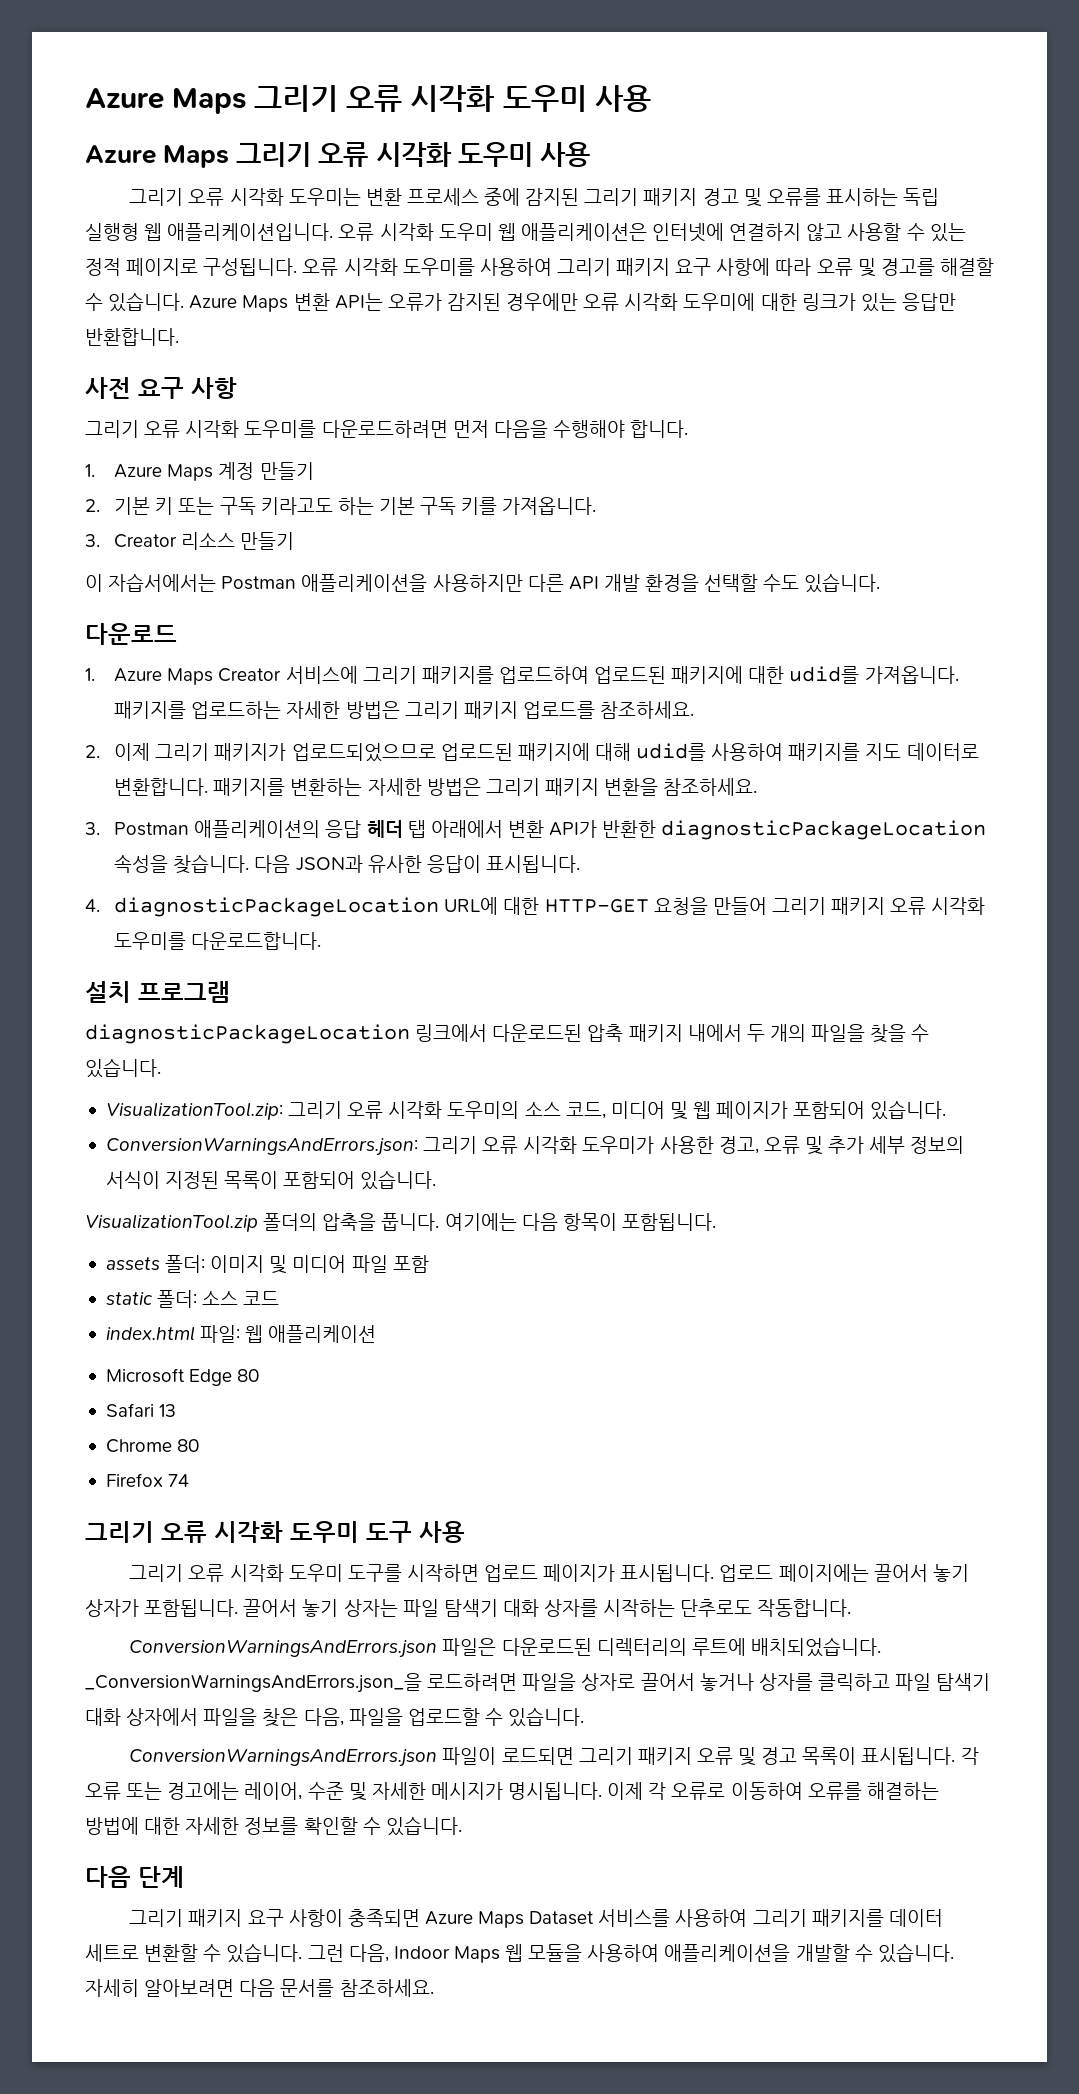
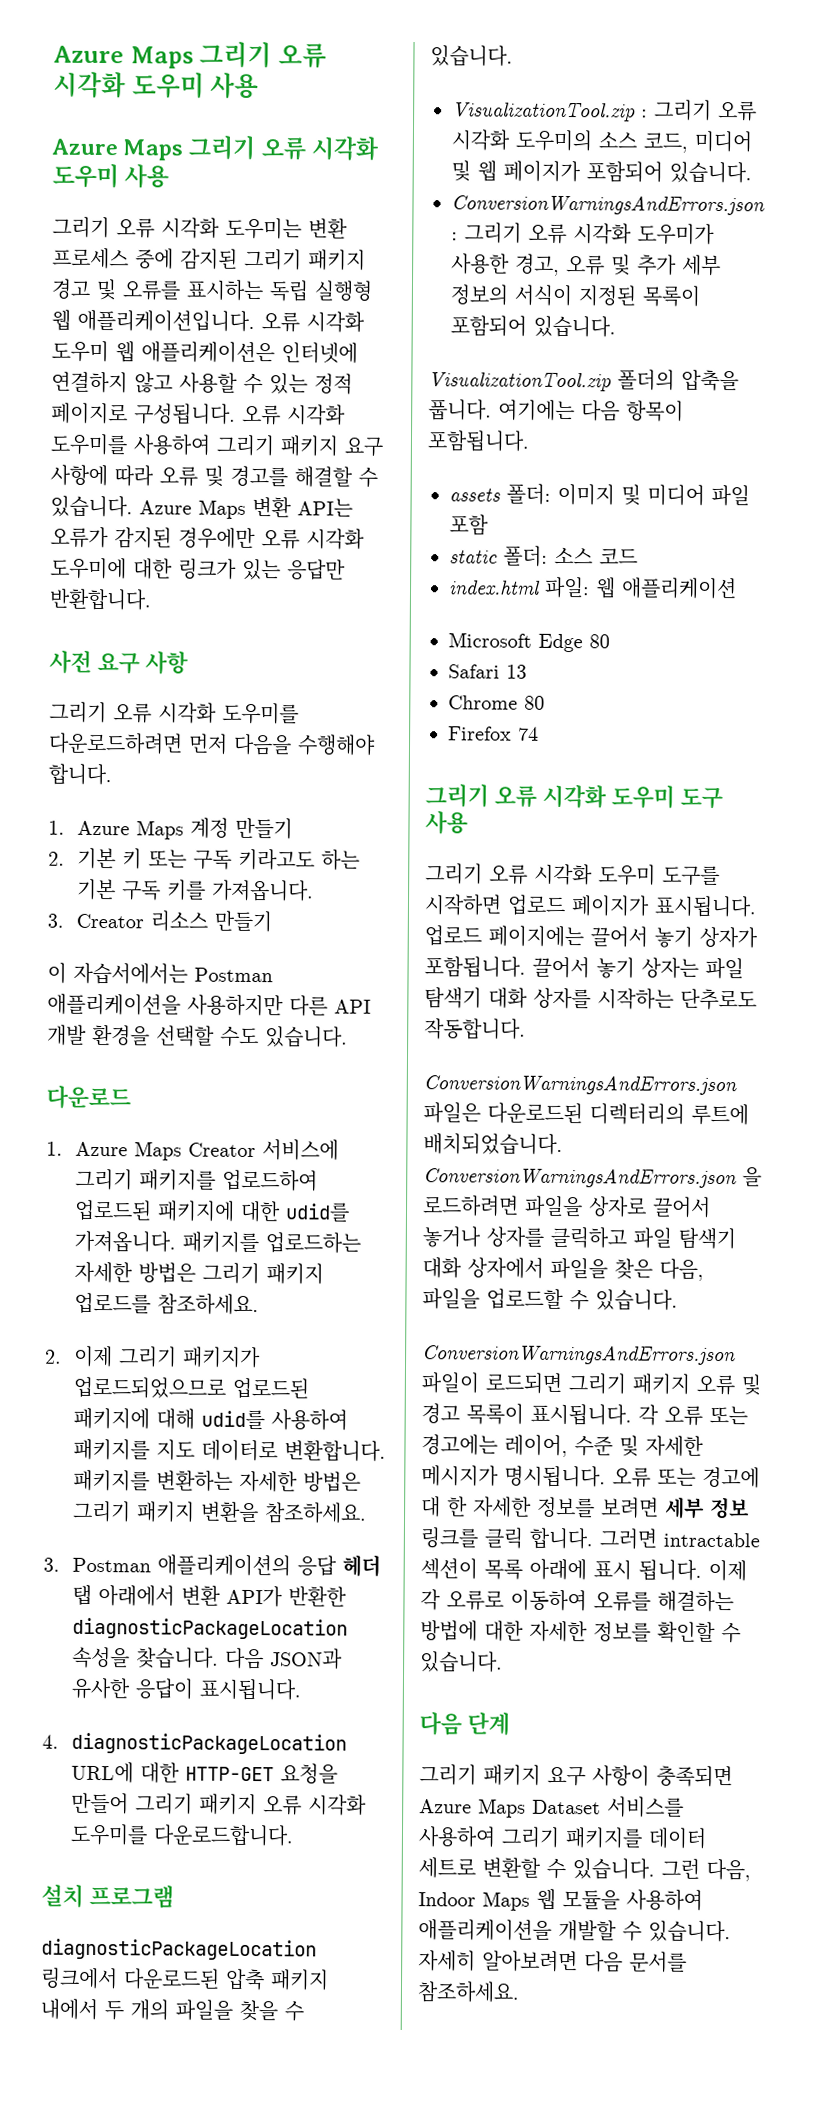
[105,1102,283,1120] VisualizationTool.zip: -> [452,101,648,122] VisualizationTool.zip :
[105,1138,418,1156] ConversionWarningsAndErrors.json: -> [451,194,765,216] [451,232,458,241] ConversionWarningsAndErrors.json :
[85,1673,422,1693] _ConversionWarningsAndErrors.json_을 -> [423,1167,762,1189] ConversionWarningsAndErrors.json 을
(603, 1791) none -> [612,1466,760,1489] [421,1496,749,1519] [420,1527,760,1550] [420,1558,702,1581] 오류 또는 경고에 대 한 자세한 정보를 보려면 세부 정보 링크를 클릭 합니다. 그러면 intractable 섹션이 목록 아래에 표시 됩니다.

